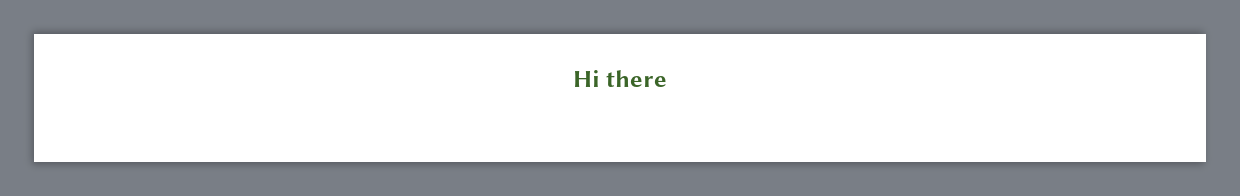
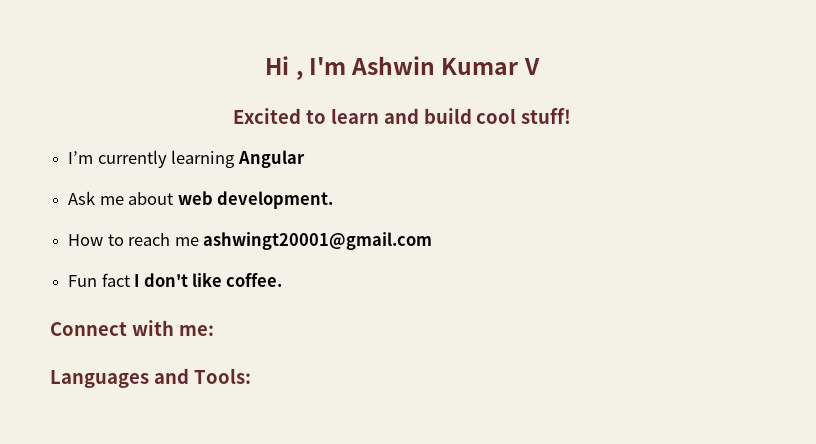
[606,70,668,87] there -> [295,56,540,80] [232,108,572,124] [68,150,305,168] [68,191,333,209] [68,232,432,250] [68,273,283,287] [50,320,214,336] [50,368,251,388] , I'm Ashwin Kumar V // Excited to learn and build cool stuff! // I’m currently learning Angular // Ask me about web development. // How to reach me ashwingt20001@gmail.com // Fun fact I don't like coffee. // Connect with me: // Languages and Tools:

